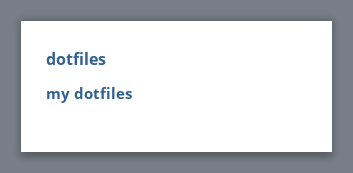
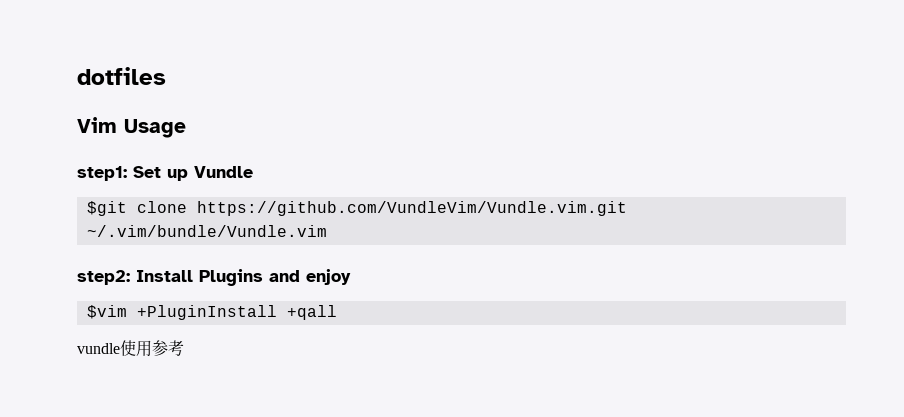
[46,87,132,103] my dotfiles -> [77,117,186,138] [77,166,253,181] [86,201,627,216] [86,225,327,237] [77,269,351,286] [86,305,337,320] [77,340,184,357] Vim Usage // step1: Set up Vundle // $git clone https://github.com/VundleVim/Vundle.vim.git ~/.vim/bundle/Vundle.vim // step2: Install Plugins and enjoy // $vim +PluginInstall +qall // vundle使用参考

